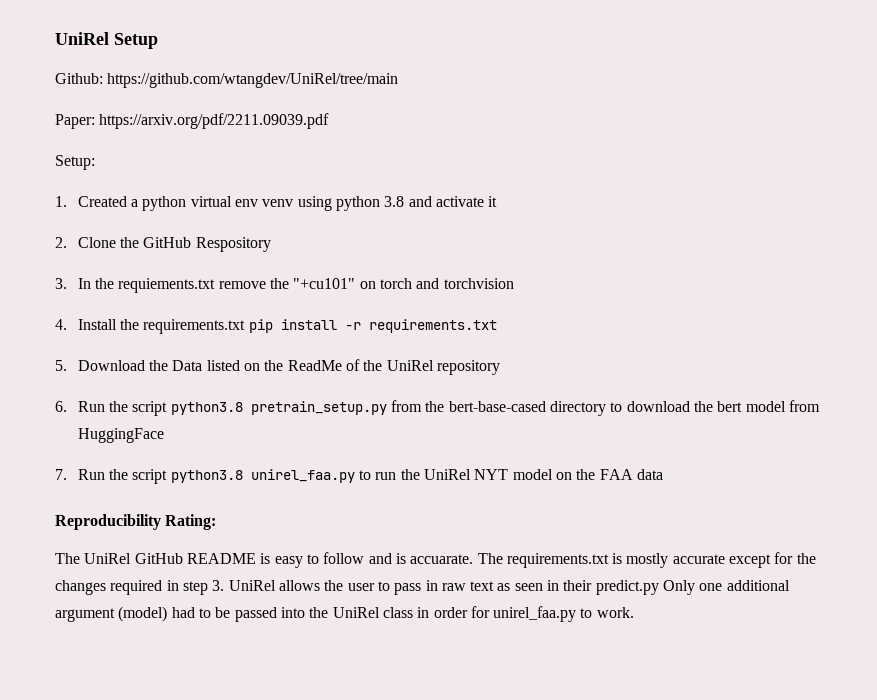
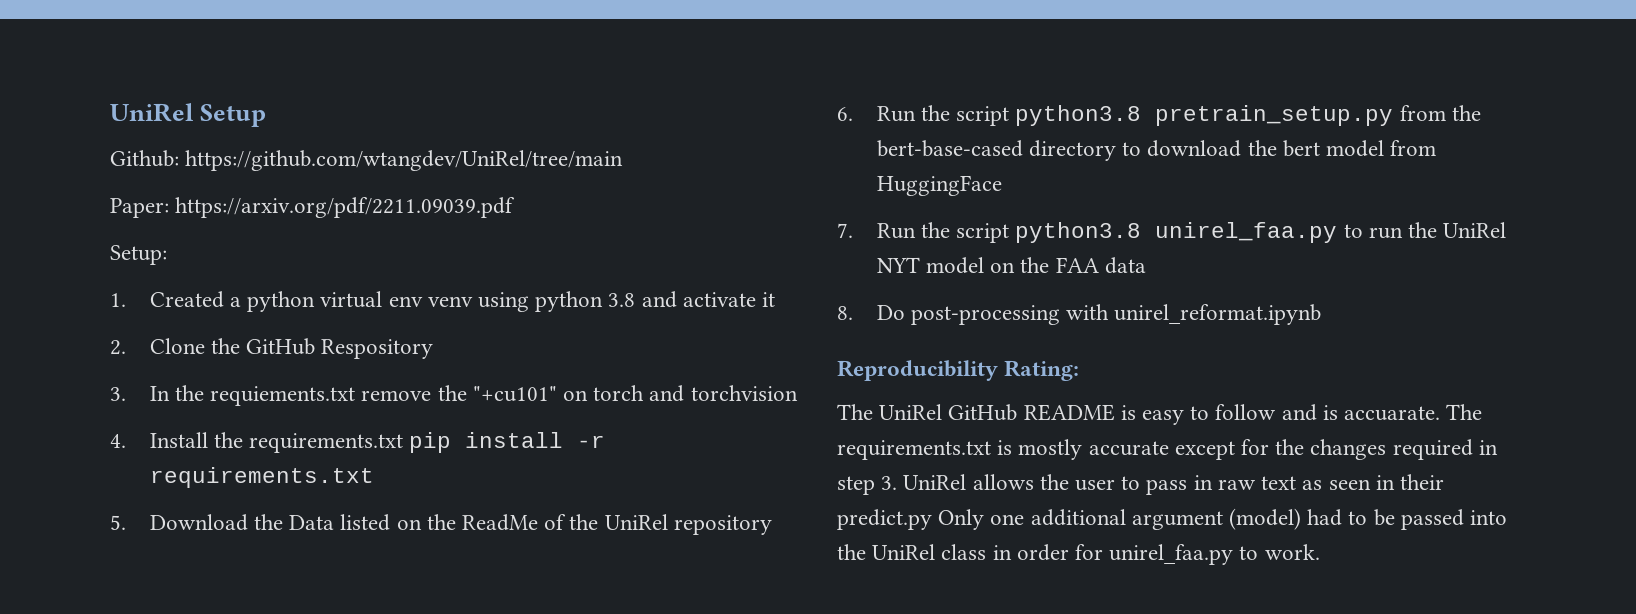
(663, 474) none -> [837,304,1322,325] // 8. Do post-processing with unirel_reformat.ipynb

